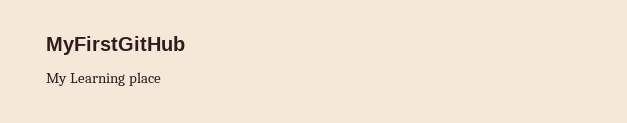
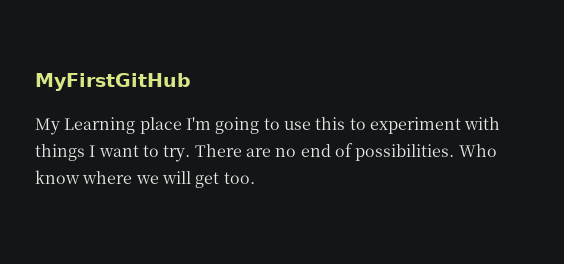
(161, 79) none -> [185,117,501,134] [35,143,497,162] [35,170,255,188] I'm going to use this to experiment with things I want to try. There are no end of possibilities. Who know where we will get too.

